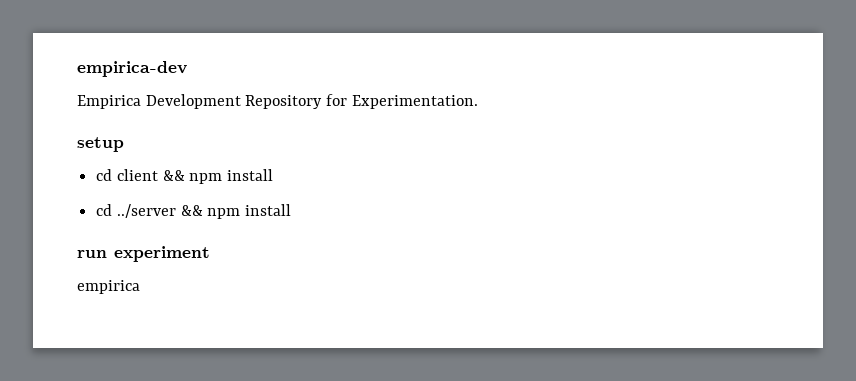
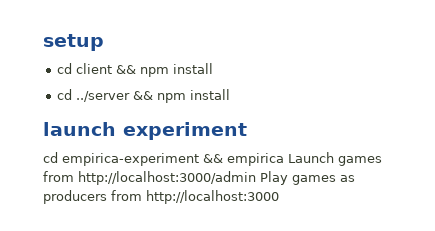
[77,61,187,77] [77,94,478,109] empirica-dev // Empirica Development Repository for Experimentation. // -> (43, 42) none
[77,250,107,258] run -> [43,122,116,136] launch
[77,280,140,294] empirica -> [43,152,382,166] [43,171,355,185] [43,190,279,204] cd empirica-experiment && empirica Launch games from http://localhost:3000/admin Play games as producers from http://localhost:3000

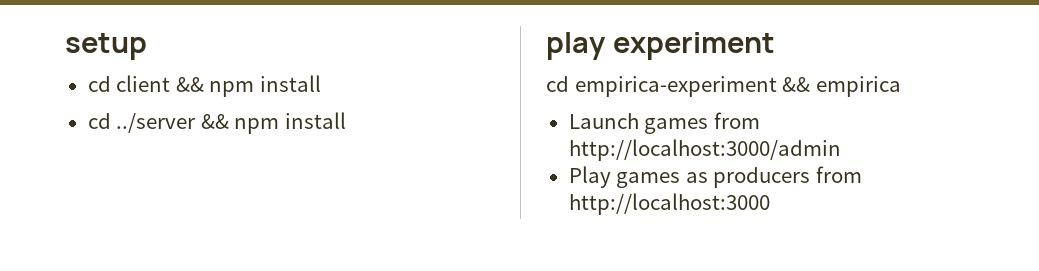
[43,122,116,136] launch -> [546,32,606,60] play
(284, 159) none -> (901, 86) //
(256, 178) none -> (841, 150) //

